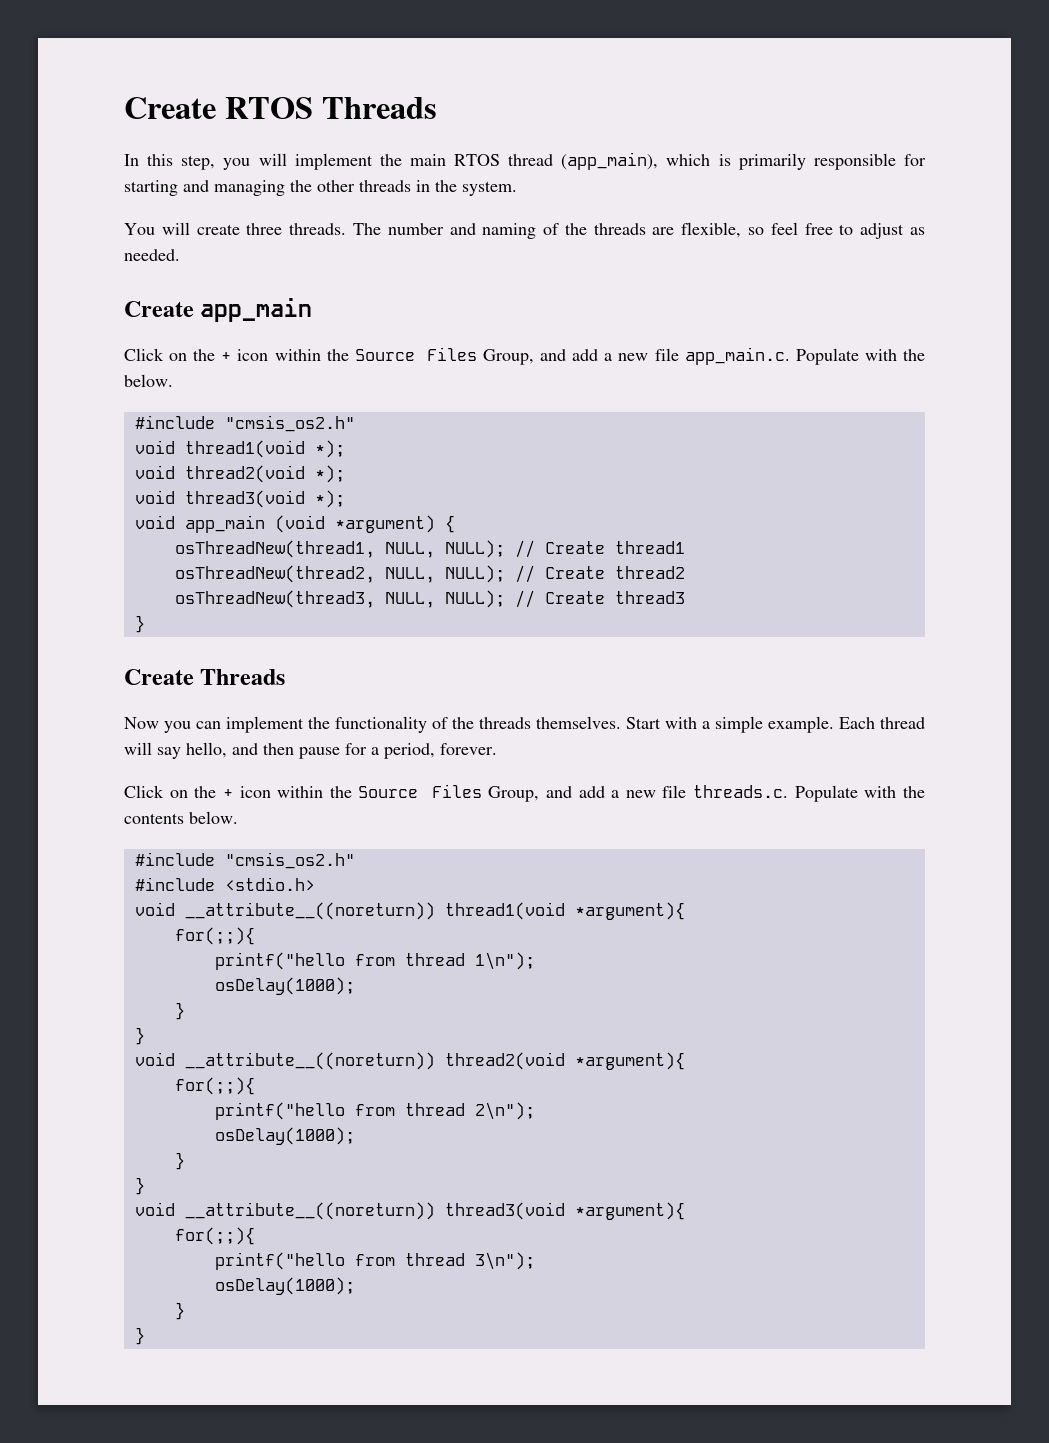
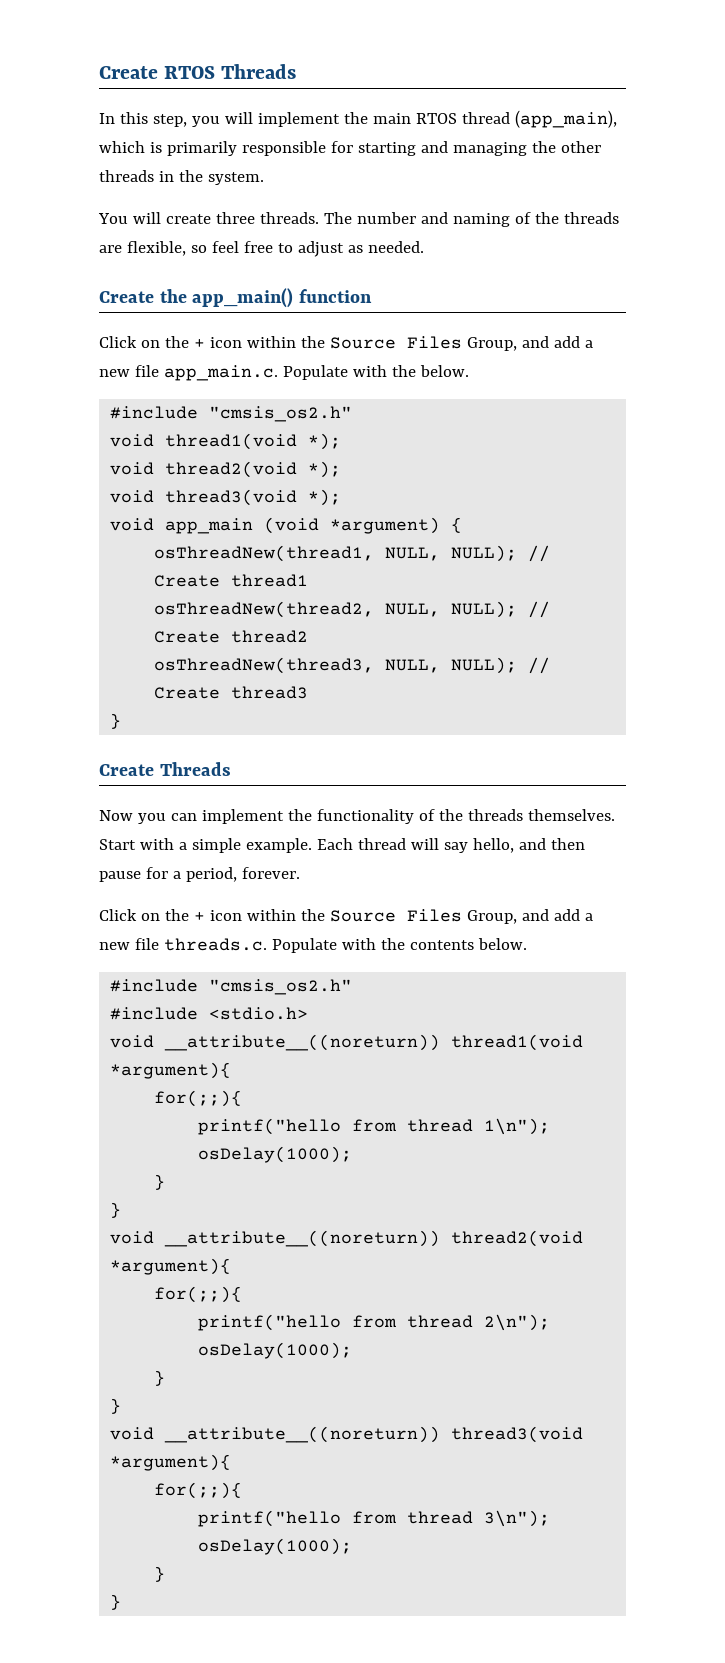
[200,298,313,322] app_main -> [159,288,372,308] the app_main() function

